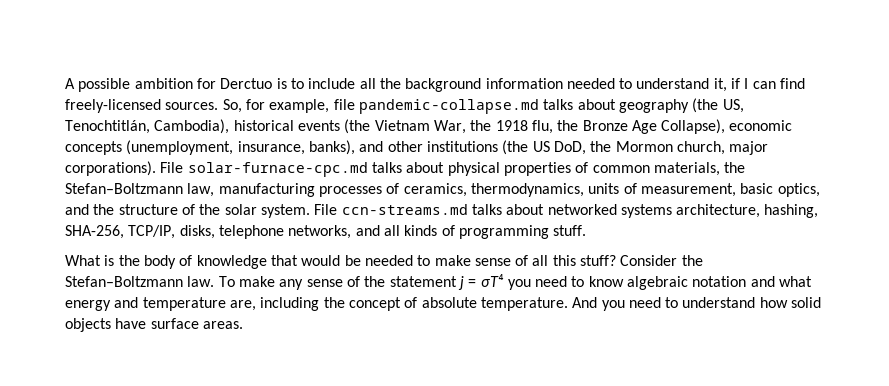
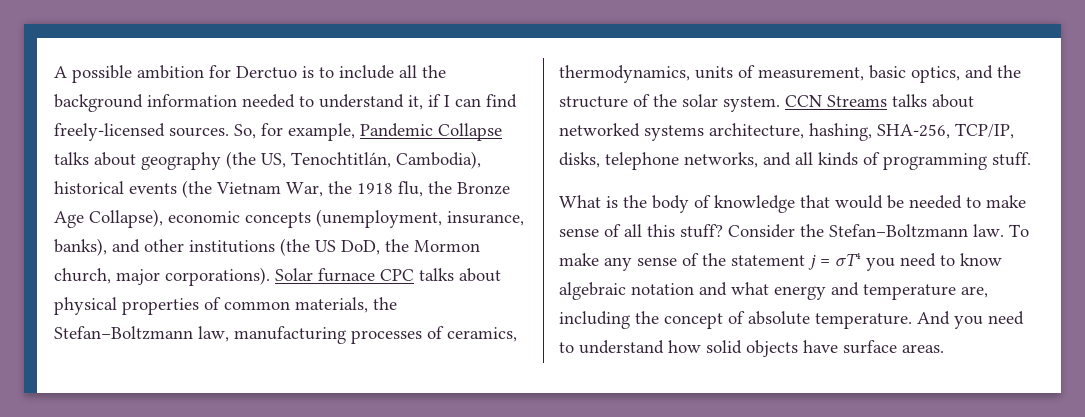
[333,99,539,114] file pandemic-collapse.md -> [360,123,502,141] Pandemic Collapse
[160,162,368,177] File solar-furnace-cpc.md -> [275,268,414,282] Solar furnace CPC
[314,204,468,215] File ccn-streams.md -> [785,95,887,107] CCN Streams

